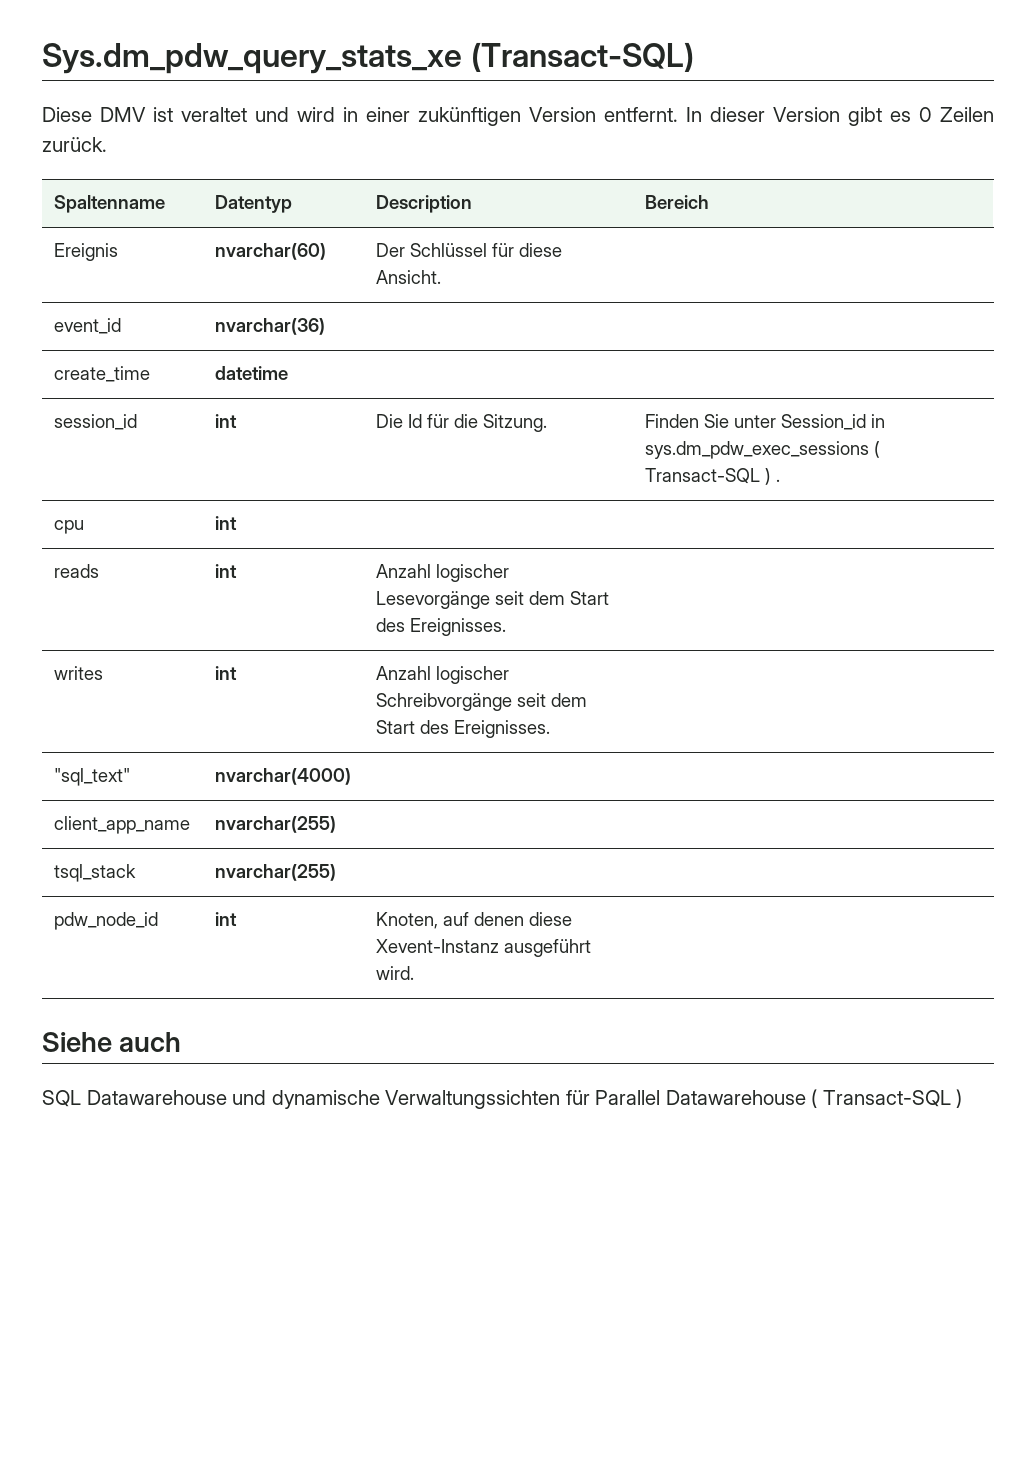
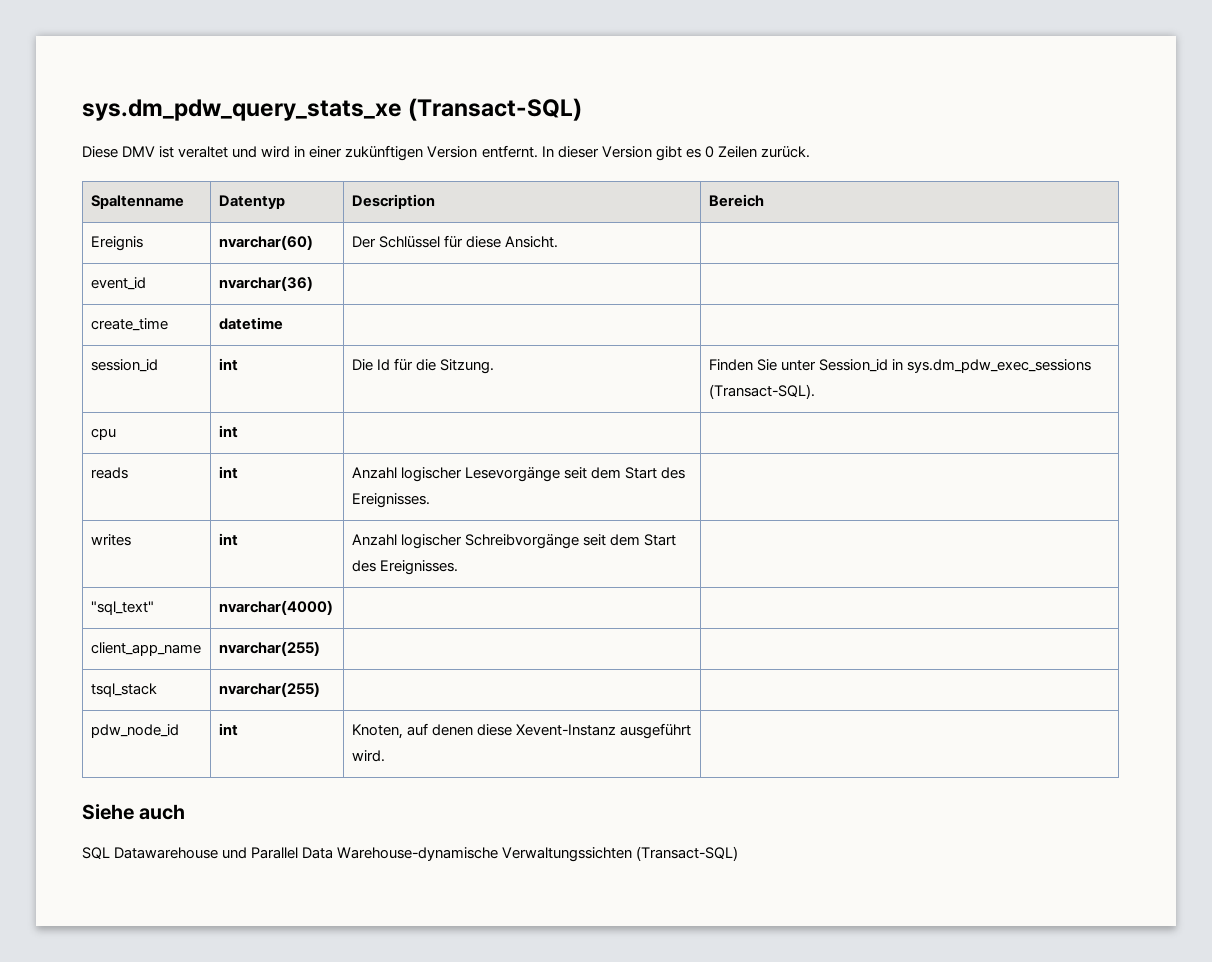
[42,43,462,74] Sys.dm_pdw_query_stats_xe -> [82,99,402,121] sys.dm_pdw_query_stats_xe
[874,441,881,458] [645,468,781,485] ( Transact-SQL ) . -> [708,384,815,399] (Transact-SQL).
[271,1089,963,1109] dynamische Verwaltungssichten für Parallel Datawarehouse ( Transact-SQL ) -> [251,846,739,862] Parallel Data Warehouse-dynamische Verwaltungssichten (Transact-SQL)

